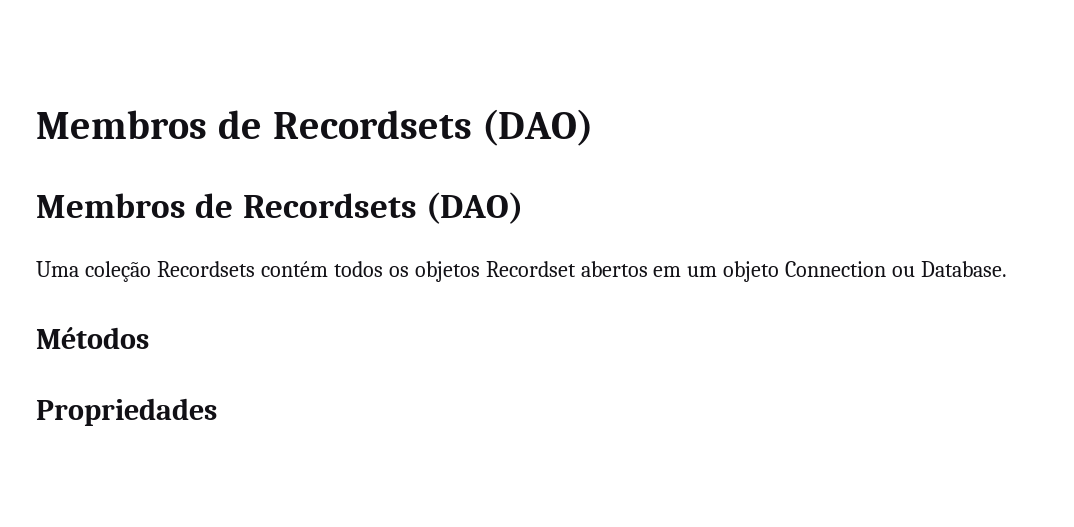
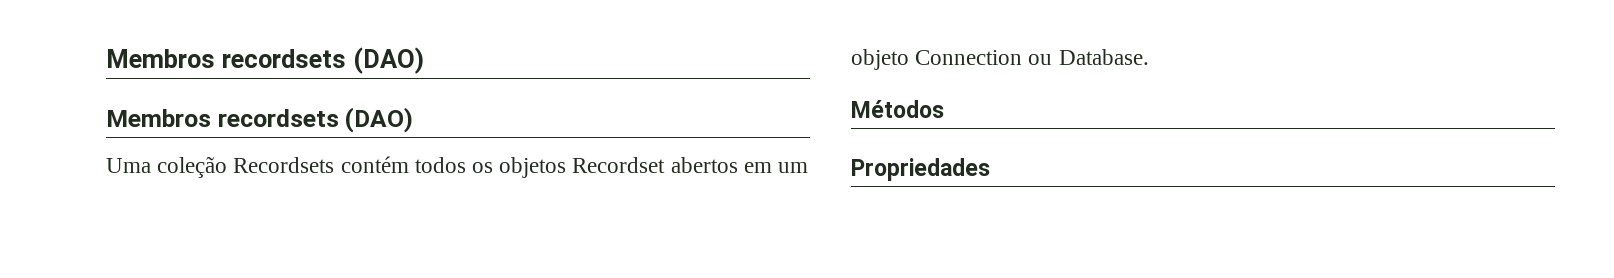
[36,110,472,139] Membros de Recordsets -> [106,49,346,68] Membros recordsets
[195,193,417,218] de Recordsets -> [217,109,339,127] recordsets

